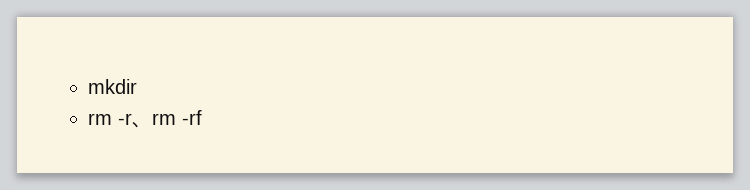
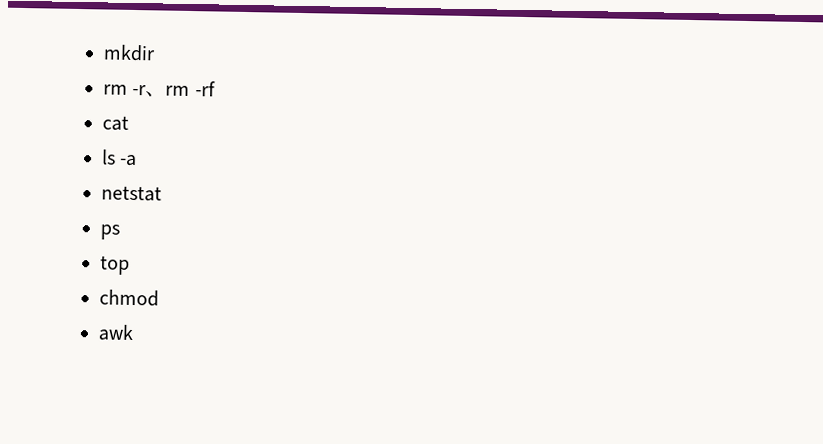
(202, 117) none -> [102,115,129,131] [101,149,138,167] [101,185,162,202] [100,224,120,240] [100,255,130,275] [99,289,159,307] [98,324,134,342] // cat // ls -a // netstat // ps // top // chmod // awk

